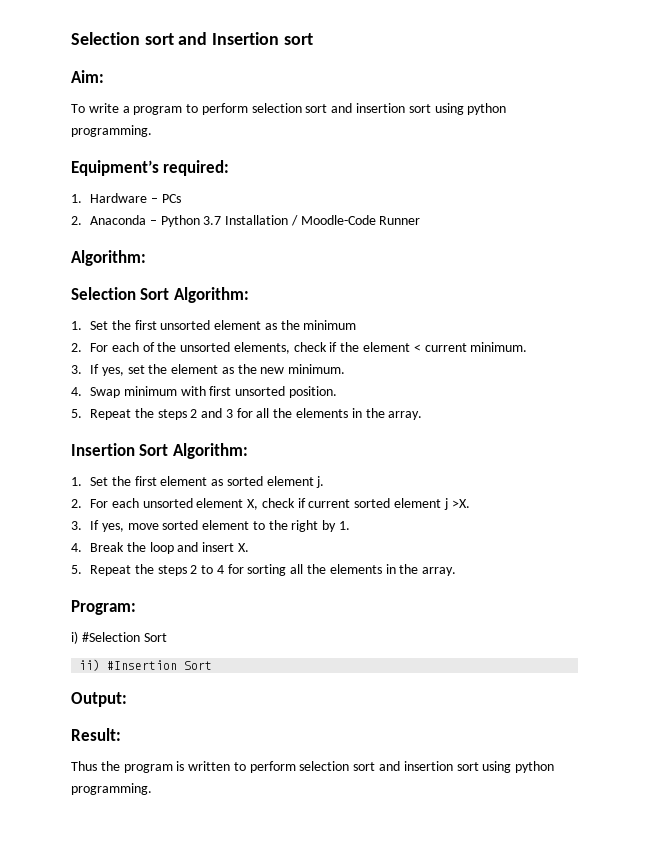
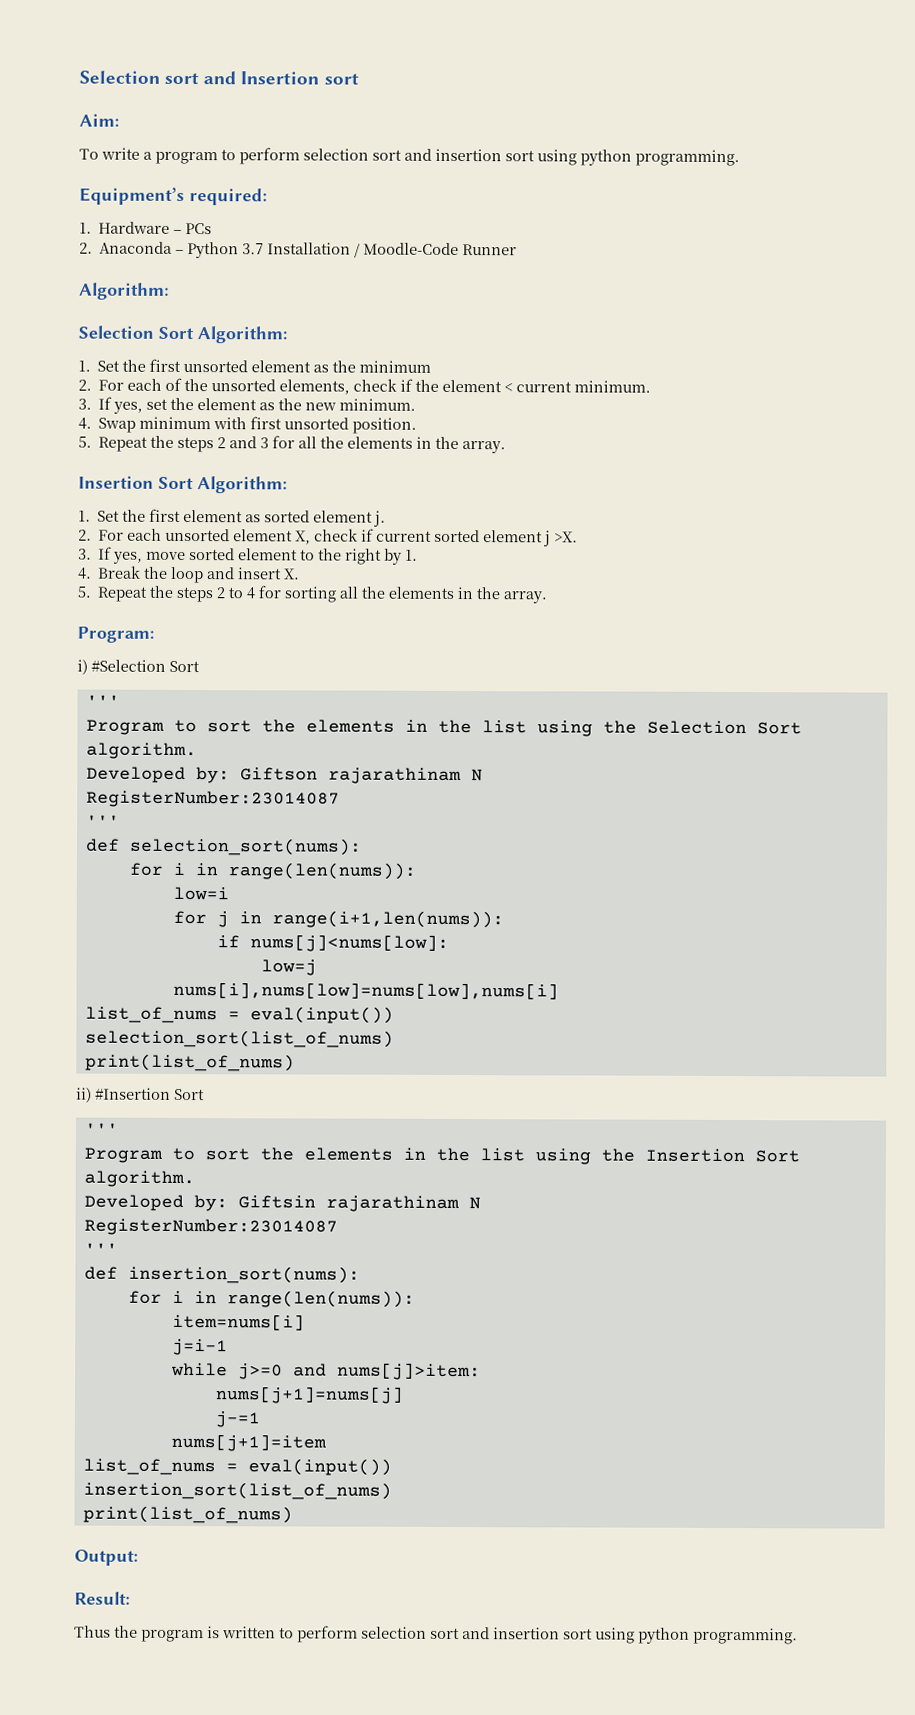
[79,659,213,671] ii) #Insertion Sort -> [85,694,120,707] [85,719,802,737] [85,742,197,760] [85,766,483,785] [85,790,340,808] [85,814,120,827] [85,837,362,856] [128,862,416,880] [172,886,229,901] [172,910,504,929] [216,934,449,952] [260,959,317,976] [172,981,559,1000] [84,1006,394,1024] [84,1029,394,1048] [84,1053,295,1072] [76,1087,205,1103] [83,1122,119,1135] [83,1147,800,1165] [83,1170,195,1188] [83,1194,481,1213] [83,1218,338,1236] [83,1242,118,1255] [83,1265,360,1284] [127,1290,415,1308] [171,1313,305,1331] [171,1338,228,1356] [170,1362,481,1381] [214,1386,404,1404] [214,1411,260,1428] [170,1433,327,1452] [82,1458,392,1476] [82,1481,392,1500] [82,1505,293,1524] ''' // Program to sort the elements in the list using the Selection Sort algorithm. // Developed by: Giftson rajarathinam N // RegisterNumber:23014087 // ''' // def selection_sort(nums): // for i in range(len(nums)): // low=i // for j in range(i+1,len(nums)): // if nums[j]<nums[low]: // low=j // nums[i],nums[low]=nums[low],nums[i] // list_of_nums = eval(input()) // selection_sort(list_of_nums) // print(list_of_nums) // ii) #Insertion Sort // ''' // Program to sort the elements in the list using the Insertion Sort algorithm. // Developed by: Giftsin rajarathinam N // RegisterNumber:23014087 // ''' // def insertion_sort(nums): // for i in range(len(nums)): // item=nums[i] // j=i-1 // while j>=0 and nums[j]>item: // nums[j+1]=nums[j] // j-=1 // nums[j+1]=item // list_of_nums = eval(input()) // insertion_sort(list_of_nums) // print(list_of_nums)

